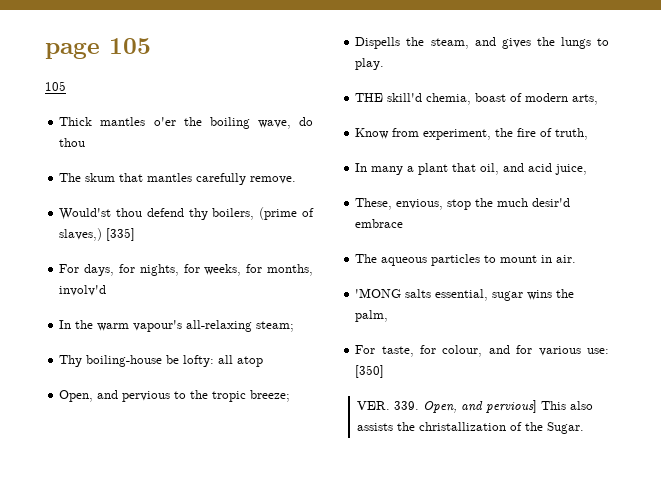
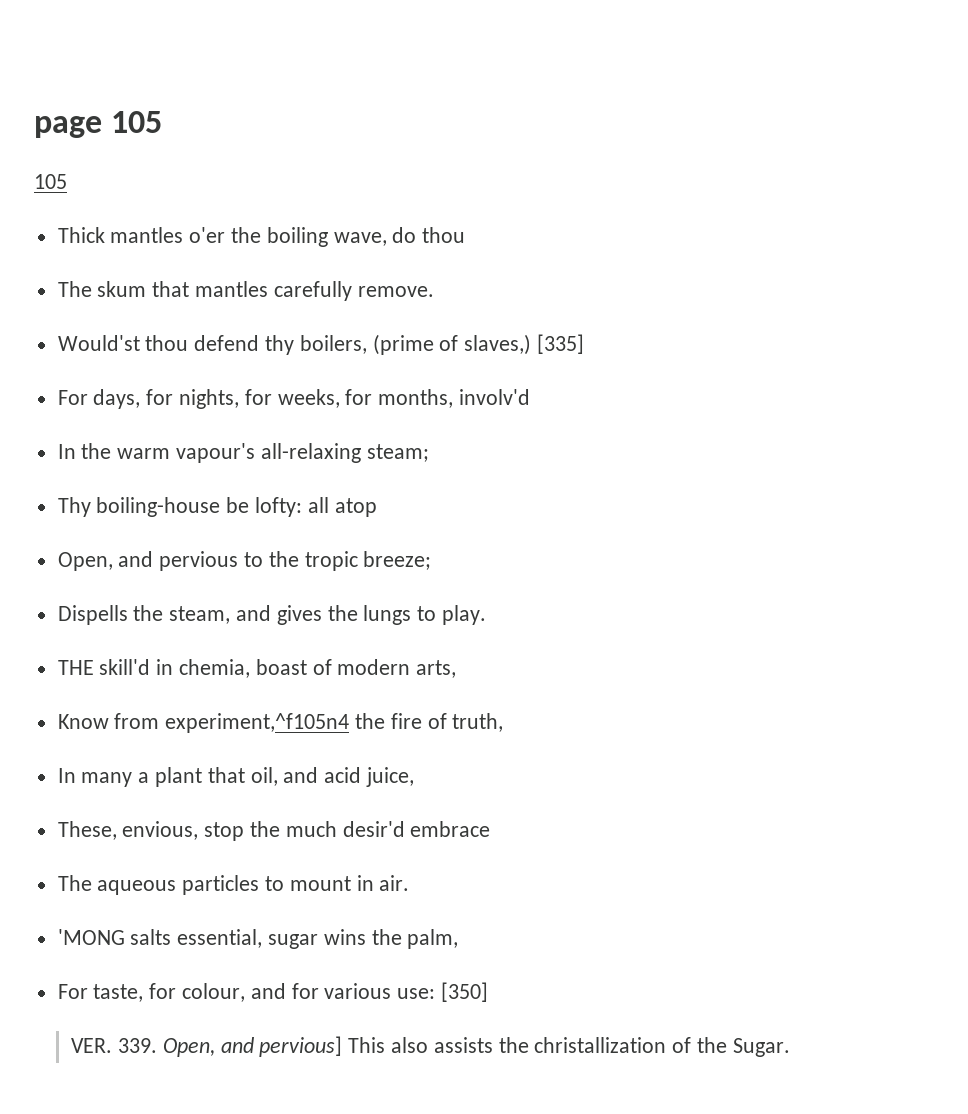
(423, 97) none -> [156,659,174,675] in
[423,129,492,140] experiment, -> [165,713,350,733] experiment,^f105n4

